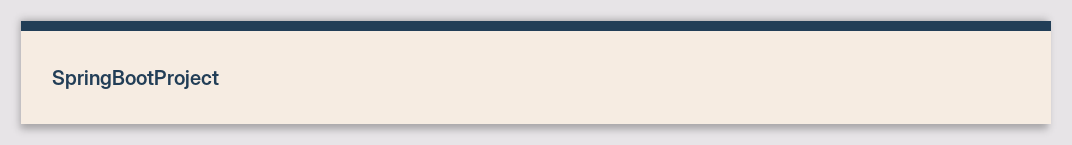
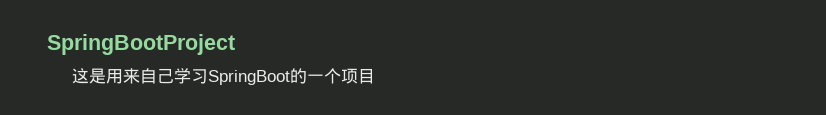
(219, 80) none -> [71,68,375,85] // 这是用来自己学习SpringBoot的一个项目

